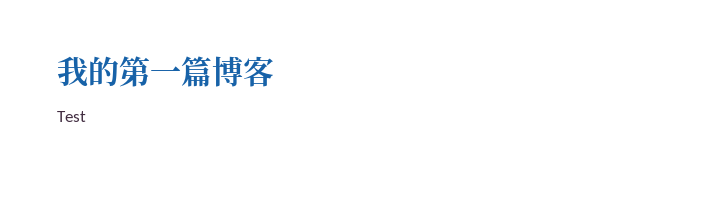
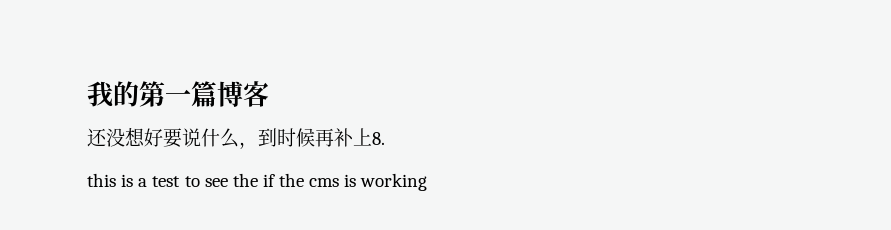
[57,111,86,122] Test -> [87,127,385,149] [87,173,428,191] 还没想好要说什么，到时候再补上8. // this is a test to see the if the cms is working

